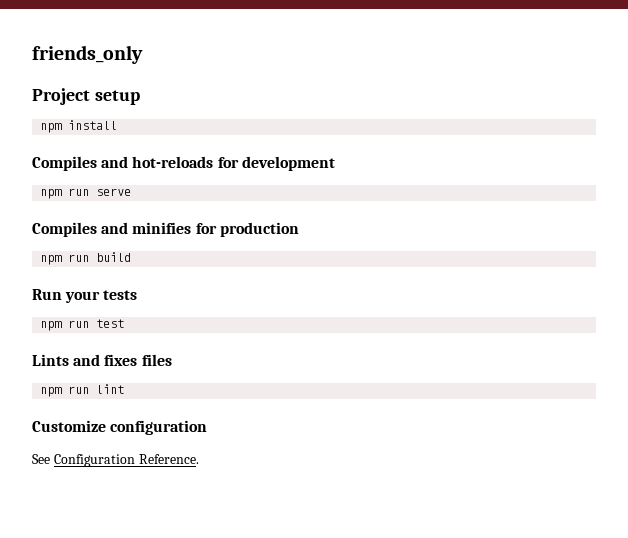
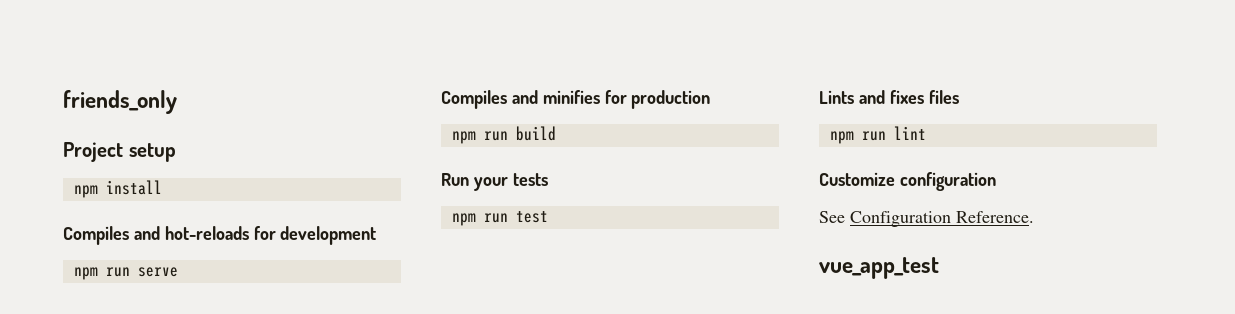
(199, 459) none -> [819,257,939,279] // vue_app_test

